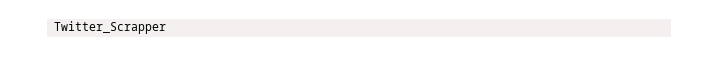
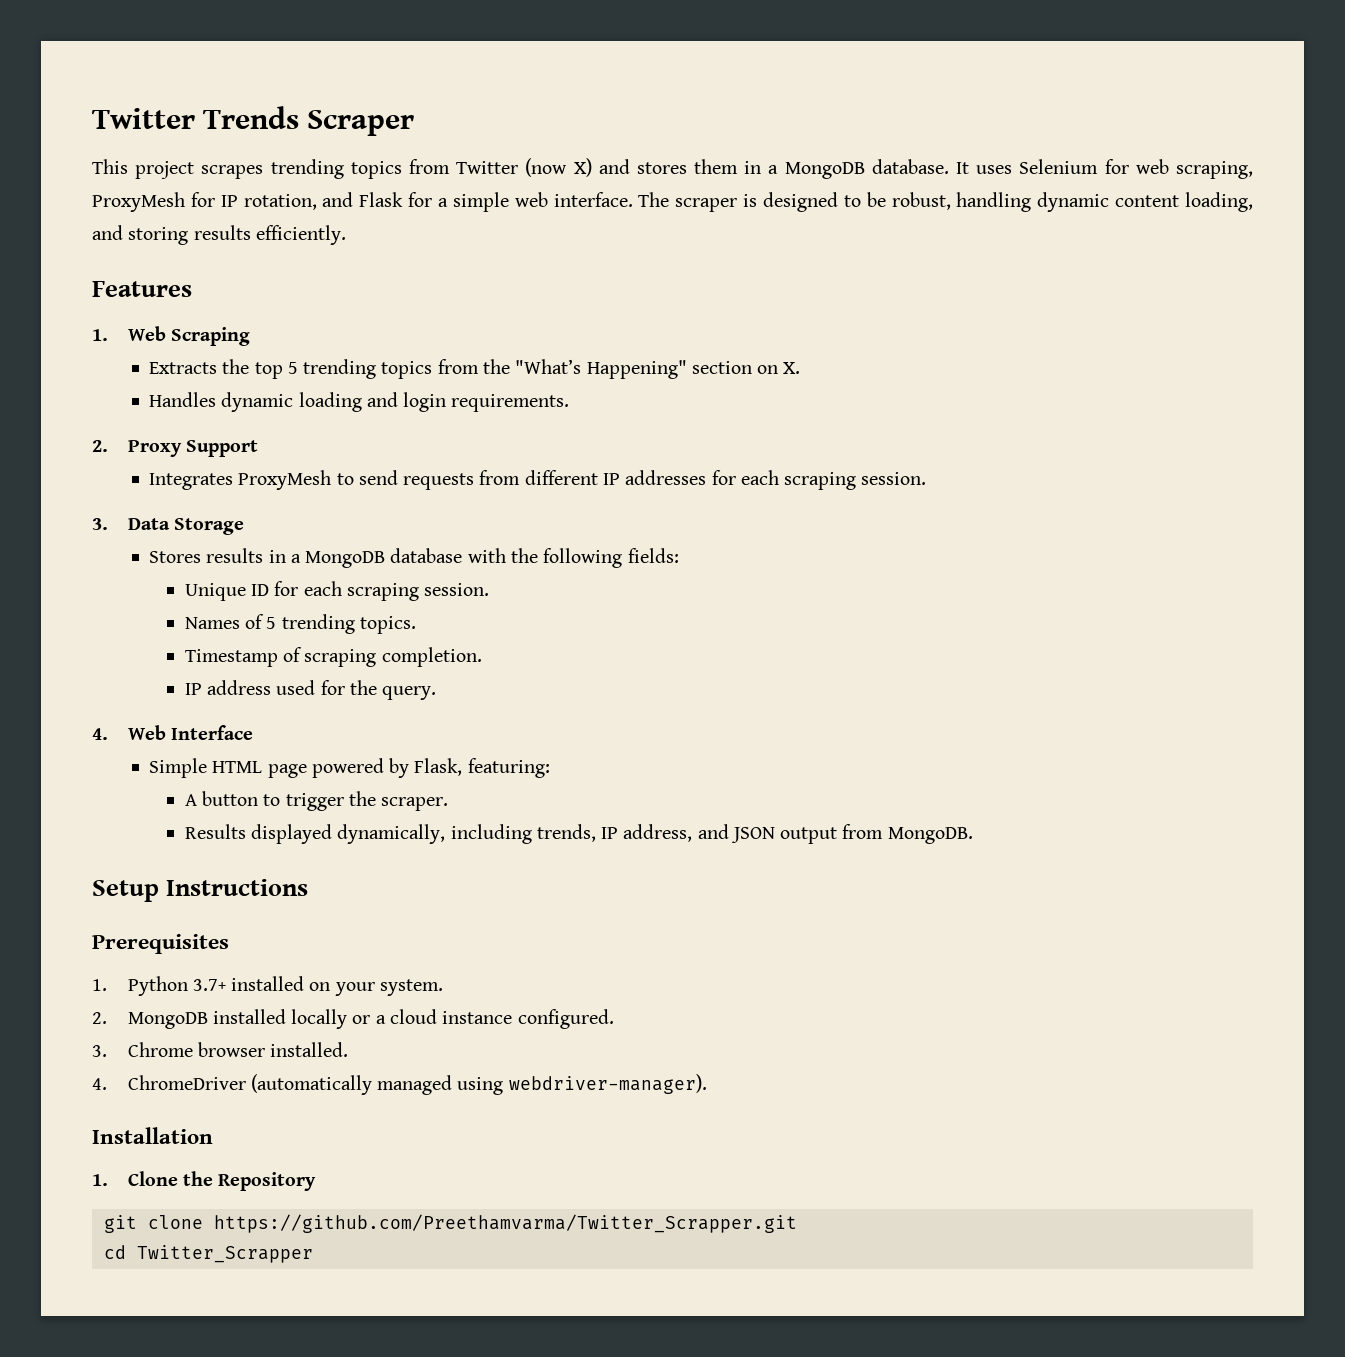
(54, 27) none -> [92,106,415,136] [92,158,1253,179] [92,192,1254,212] [92,225,346,245] [92,281,192,297] [92,326,250,346] [149,359,801,379] [149,392,570,412] [92,440,258,457] [149,470,927,490] [92,518,244,535] [149,548,679,568] [184,581,490,601] [184,614,416,634] [184,647,482,667] [184,680,437,700] [92,725,253,740] [149,758,550,778] [184,791,449,811] [184,824,973,844] [92,879,309,902] [92,934,229,954] [92,976,443,996] [92,1009,614,1029] [92,1042,349,1057] [92,1074,707,1095] [92,1127,213,1144] [92,1171,317,1191] [103,1214,797,1233] [103,1245,126,1259] Twitter Trends Scraper // This project scrapes trending topics from Twitter (now X) and stores them in a MongoDB database. It uses Selenium for web scraping, ProxyMesh for IP rotation, and Flask for a simple web interface. The scraper is designed to be robust, handling dynamic content loading, and storing results efficiently. // Features // 1. Web Scraping // Extracts the top 5 trending topics from the "What’s Happening" section on X. // Handles dynamic loading and login requirements. // 2. Proxy Support // Integrates ProxyMesh to send requests from different IP addresses for each scraping session. // 3. Data Storage // Stores results in a MongoDB database with the following fields: // Unique ID for each scraping session. // Names of 5 trending topics. // Timestamp of scraping completion. // IP address used for the query. // 4. Web Interface // Simple HTML page powered by Flask, featuring: // A button to trigger the scraper. // Results displayed dynamically, including trends, IP address, and JSON output from MongoDB. // Setup Instructions // Prerequisites // 1. Python 3.7+ installed on your system. // 2. MongoDB installed locally or a cloud instance configured. // 3. Chrome browser installed. // 4. ChromeDriver (automatically managed using webdriver-manager). // Installation // 1. Clone the Repository // git clone https://github.com/Preethamvarma/Twitter_Scrapper.git // cd

